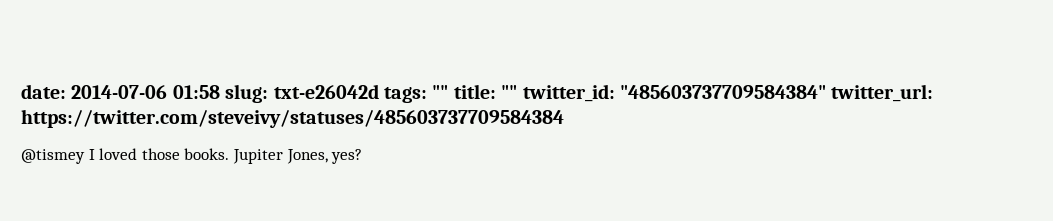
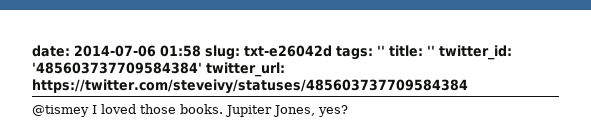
[432,84,826,102] "" title: "" twitter_id: "485603737709584384" -> [377,45,512,60] [32,62,202,74] '' title: '' twitter_id: '485603737709584384'

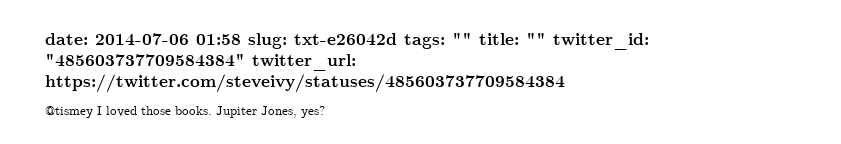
[377,45,512,60] [32,62,202,74] '' title: '' twitter_id: '485603737709584384' -> [452,32,649,50] [45,53,245,67] "" title: "" twitter_id: "485603737709584384"

